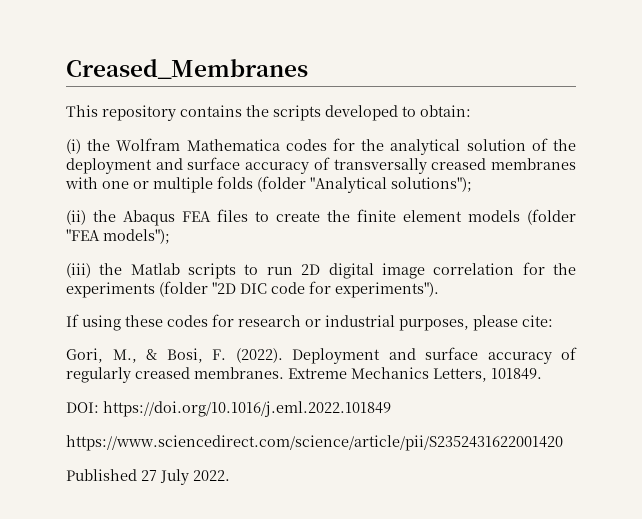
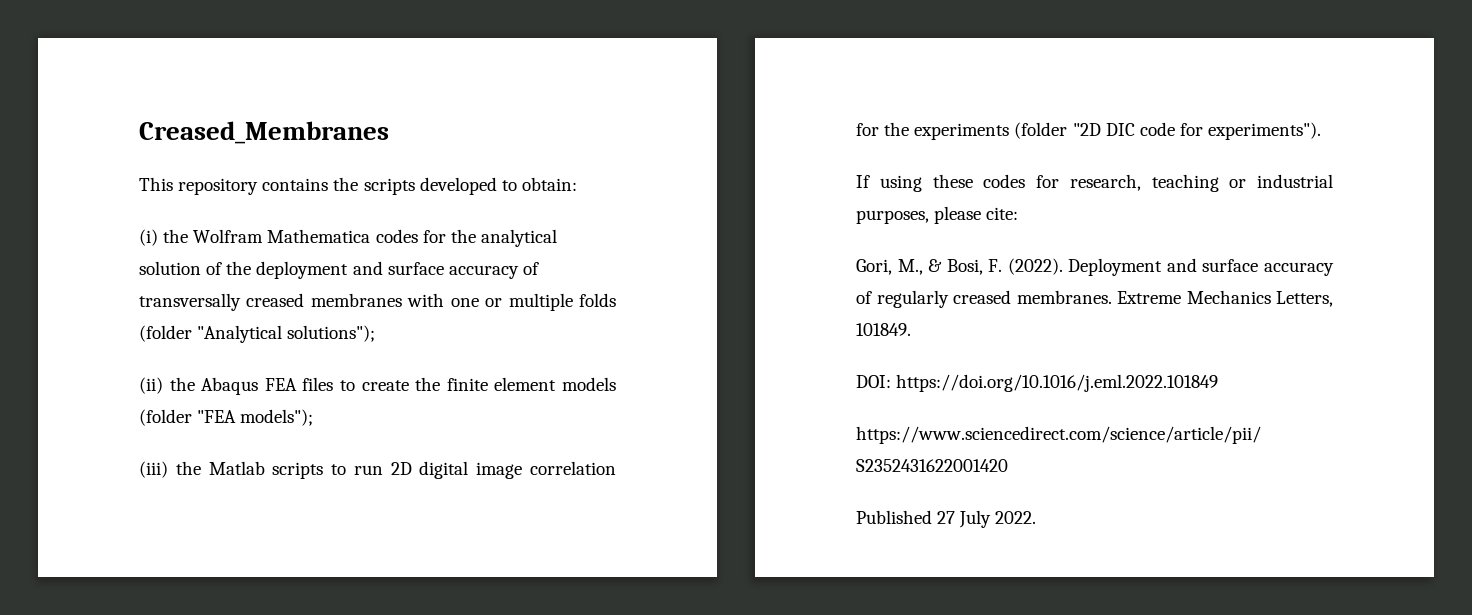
[238,315,301,327] research -> [1069,174,1219,192] research, teaching

